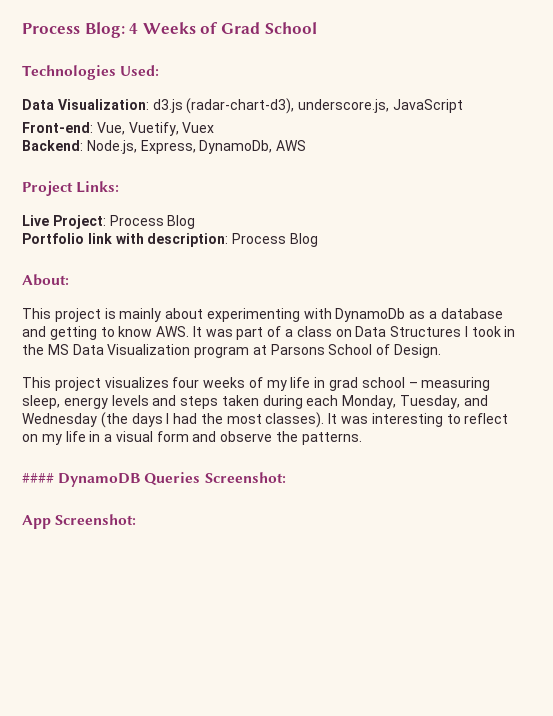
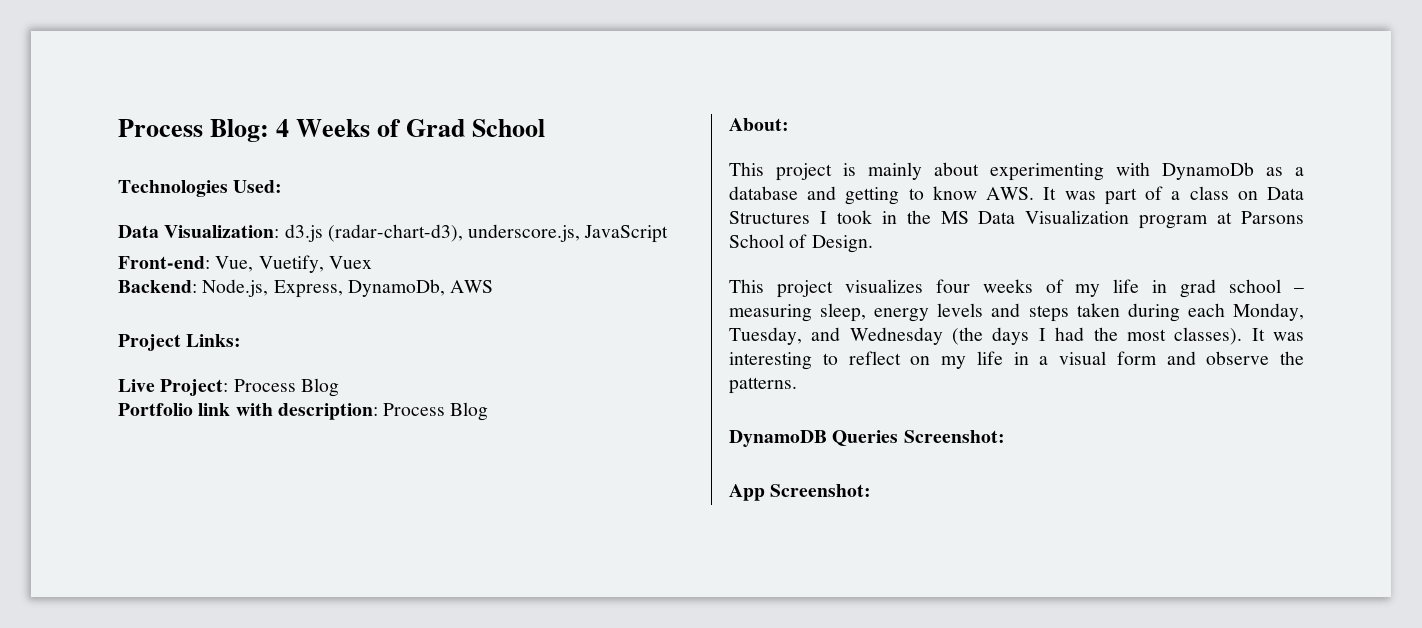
[22,473,54,483] #### -> (797, 385) none

